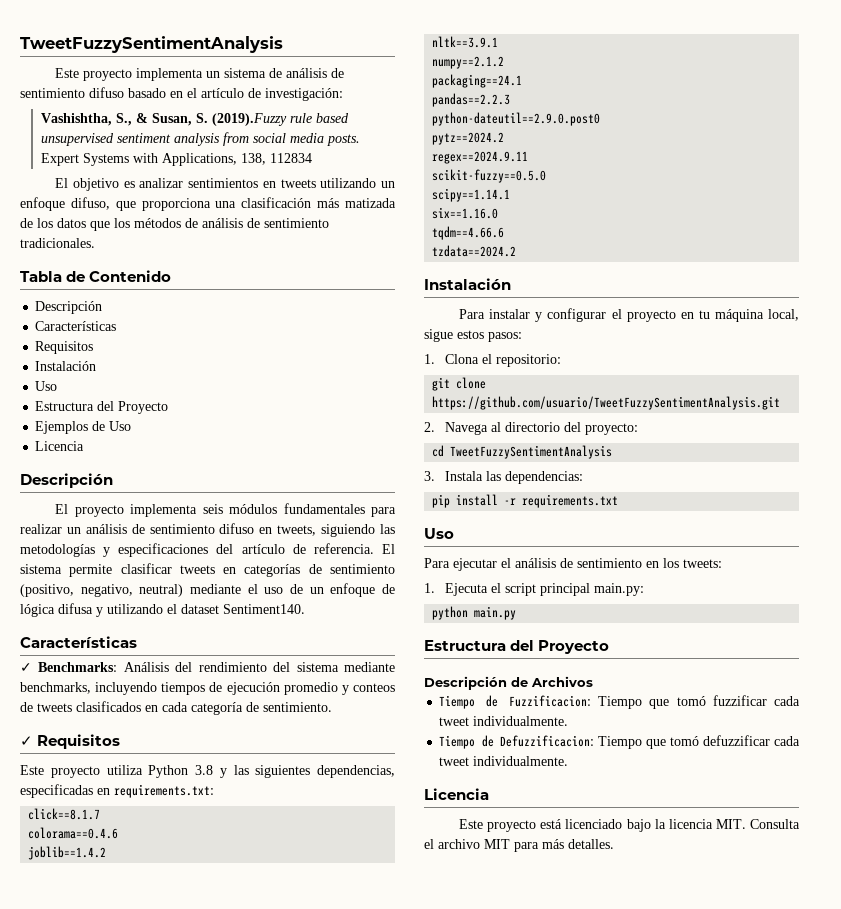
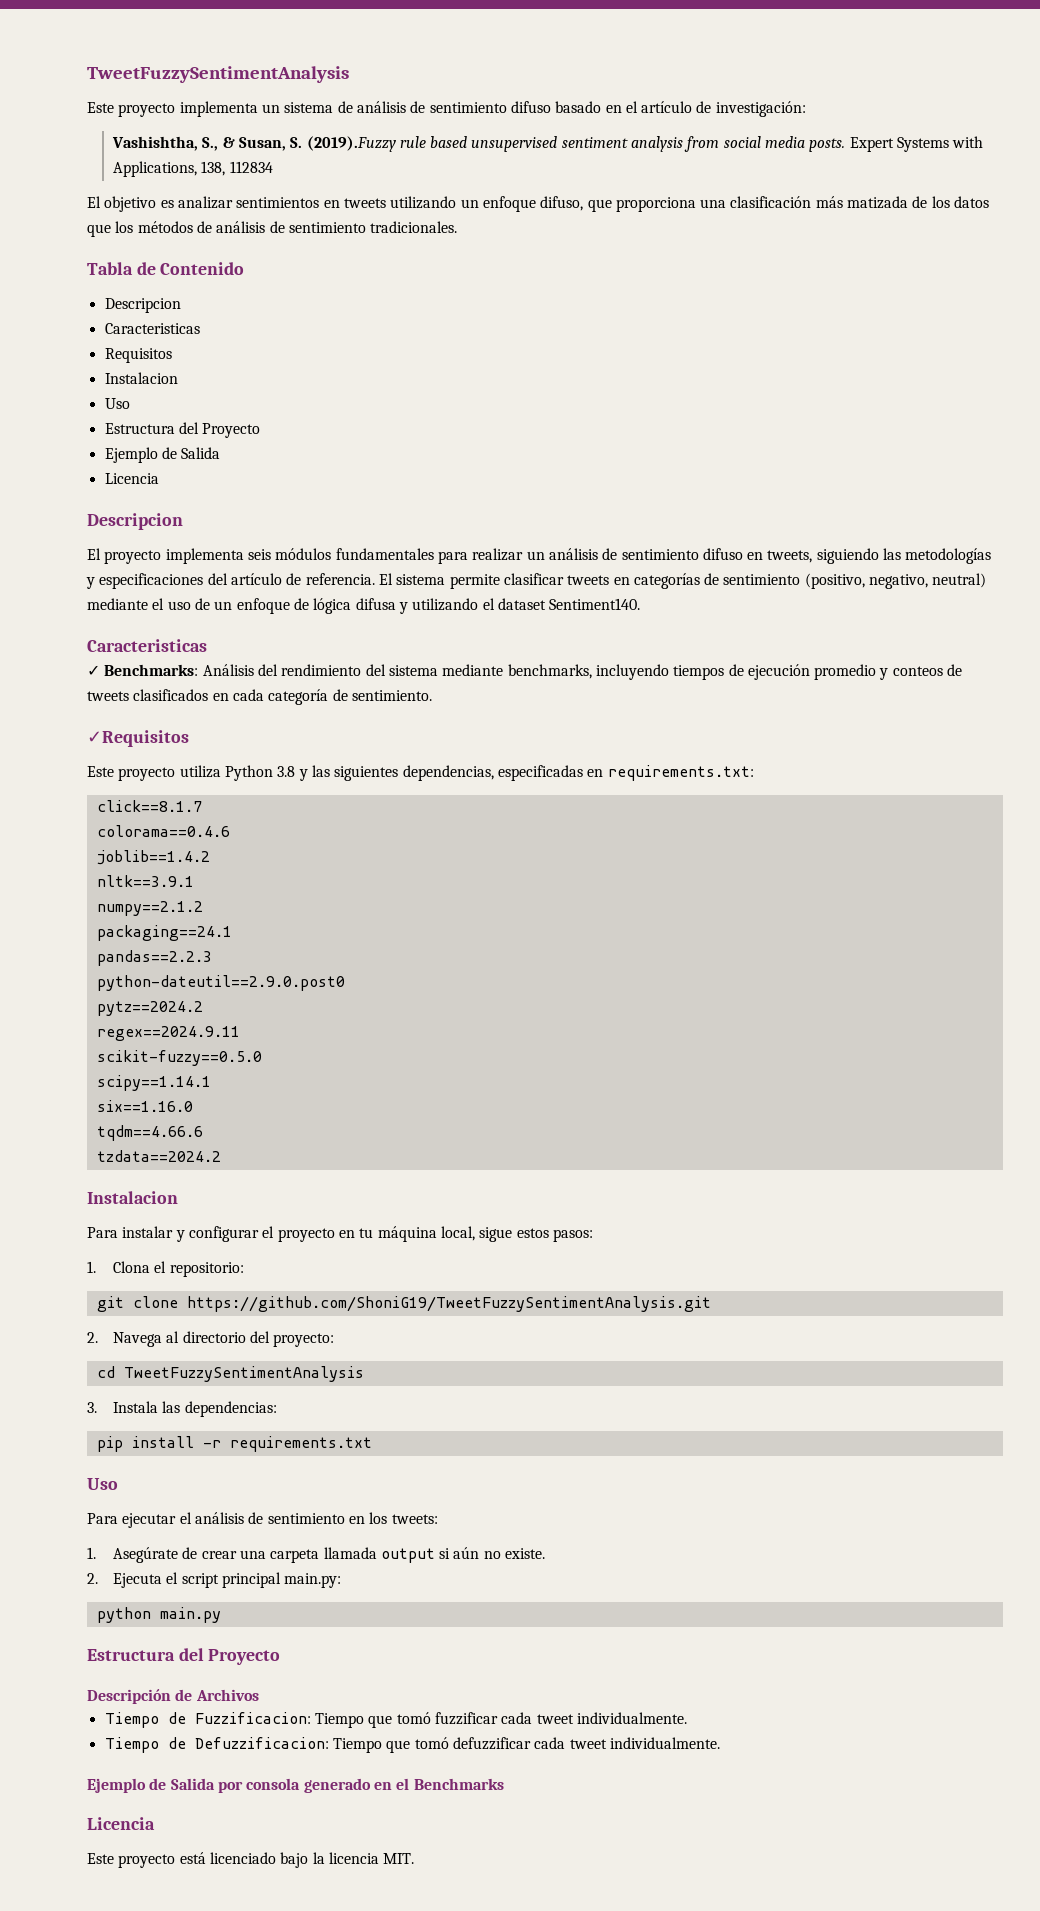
[35,301,103,314] [35,321,117,331] [35,341,94,354] [35,361,97,371] Descripción // Características // Requisitos // Instalación -> [104,298,181,313] [104,323,200,334] [104,348,172,363] [104,372,178,384] Descripcion // Caracteristicas // Requisitos // Instalacion
[35,421,132,434] [35,441,85,451] [20,473,113,488] Ejemplos de Uso // Licencia // Descripción -> [104,447,221,463] [104,473,159,484] [87,513,183,530] Ejemplo de Salida // Licencia // Descripcion
[20,636,137,648] Características -> [87,639,207,652] Caracteristicas
[20,734,121,749] ✓ Requisitos -> [87,730,189,747] ✓Requisitos
[424,278,511,290] Instalación -> [87,1191,178,1204] Instalacion
[432,396,781,410] https://github.com/usuario/TweetFuzzySentimentAnalysis.git -> [186,1296,711,1312] https://github.com/ShoniG19/TweetFuzzySentimentAnalysis.git
(435, 588) none -> [112,1547,546,1563] [87,1573,98,1584] Asegúrate de crear una carpeta llamada output si aún no existe. // 2.
(569, 761) none -> [87,1778,504,1793] // Ejemplo de Salida por consola generado en el Benchmarks
[750,819,800,829] [424,839,614,852] Consulta el archivo MIT para más detalles. -> (415, 1858) none

